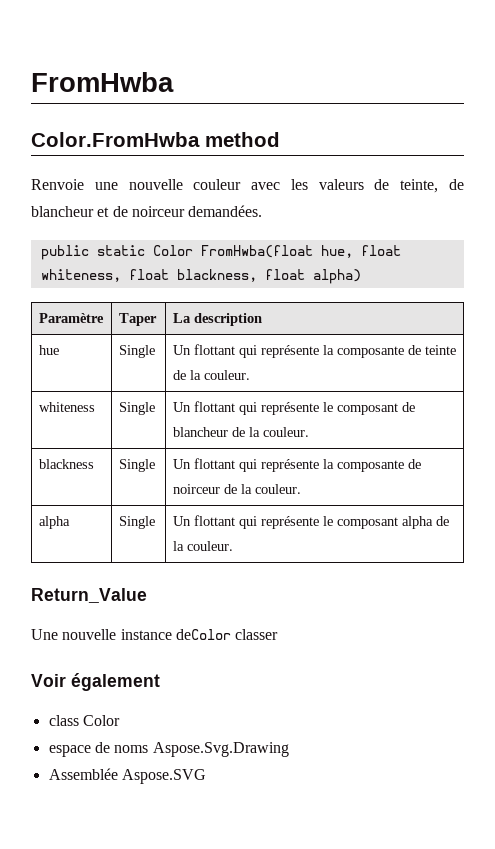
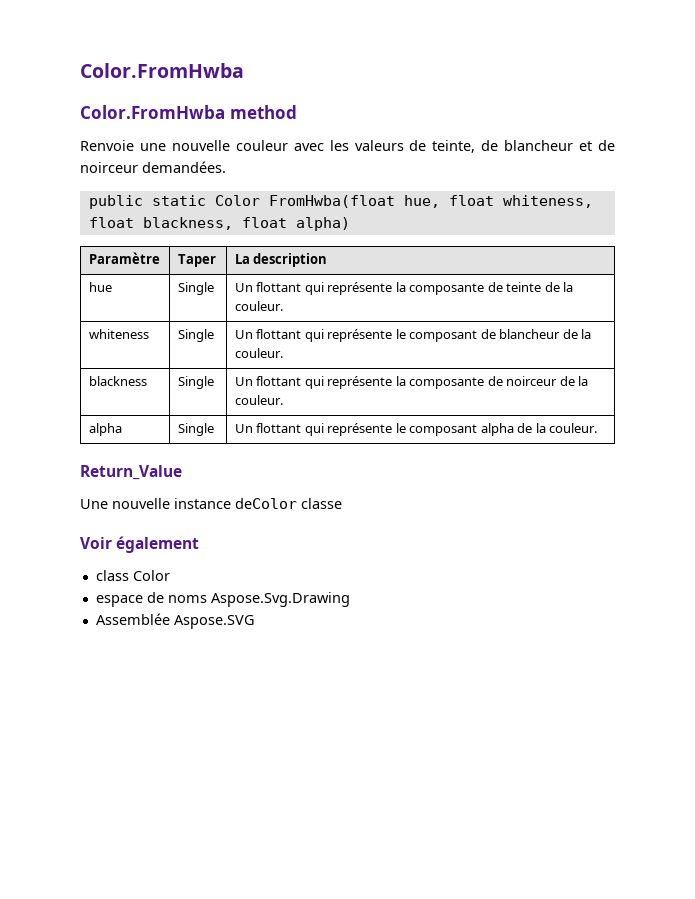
[31,72,174,92] FromHwba -> [80,63,244,78] Color.FromHwba
[235,629,279,640] classer -> [301,498,342,509] classe

